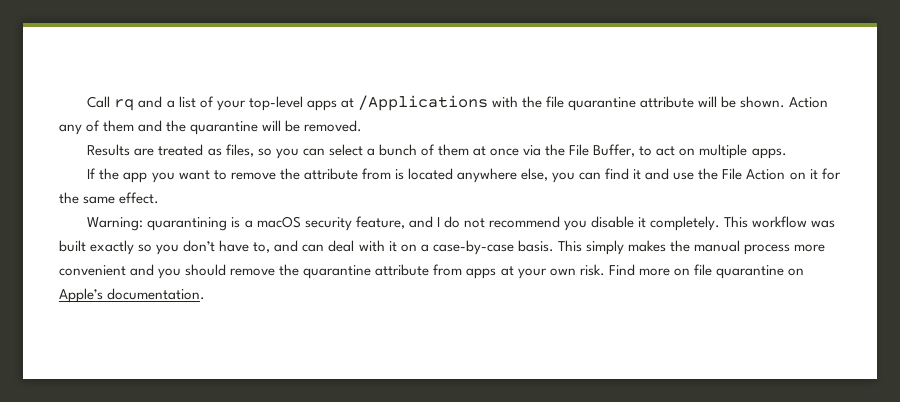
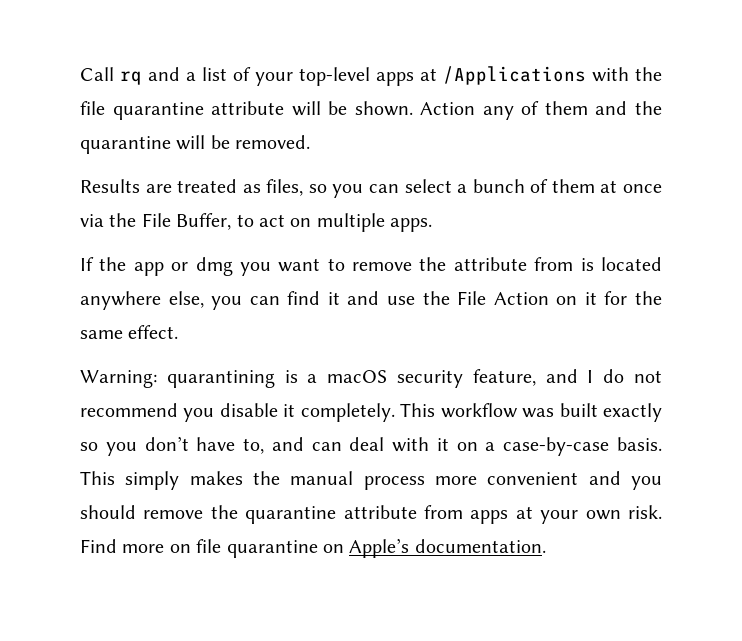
(148, 177) none -> [171,257,233,276] or dmg

